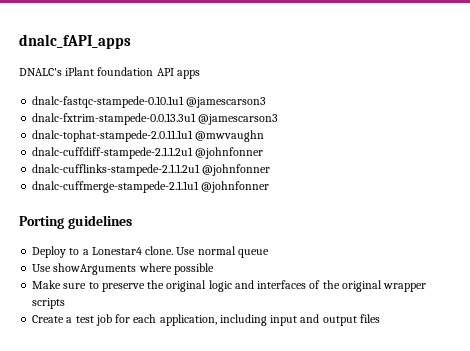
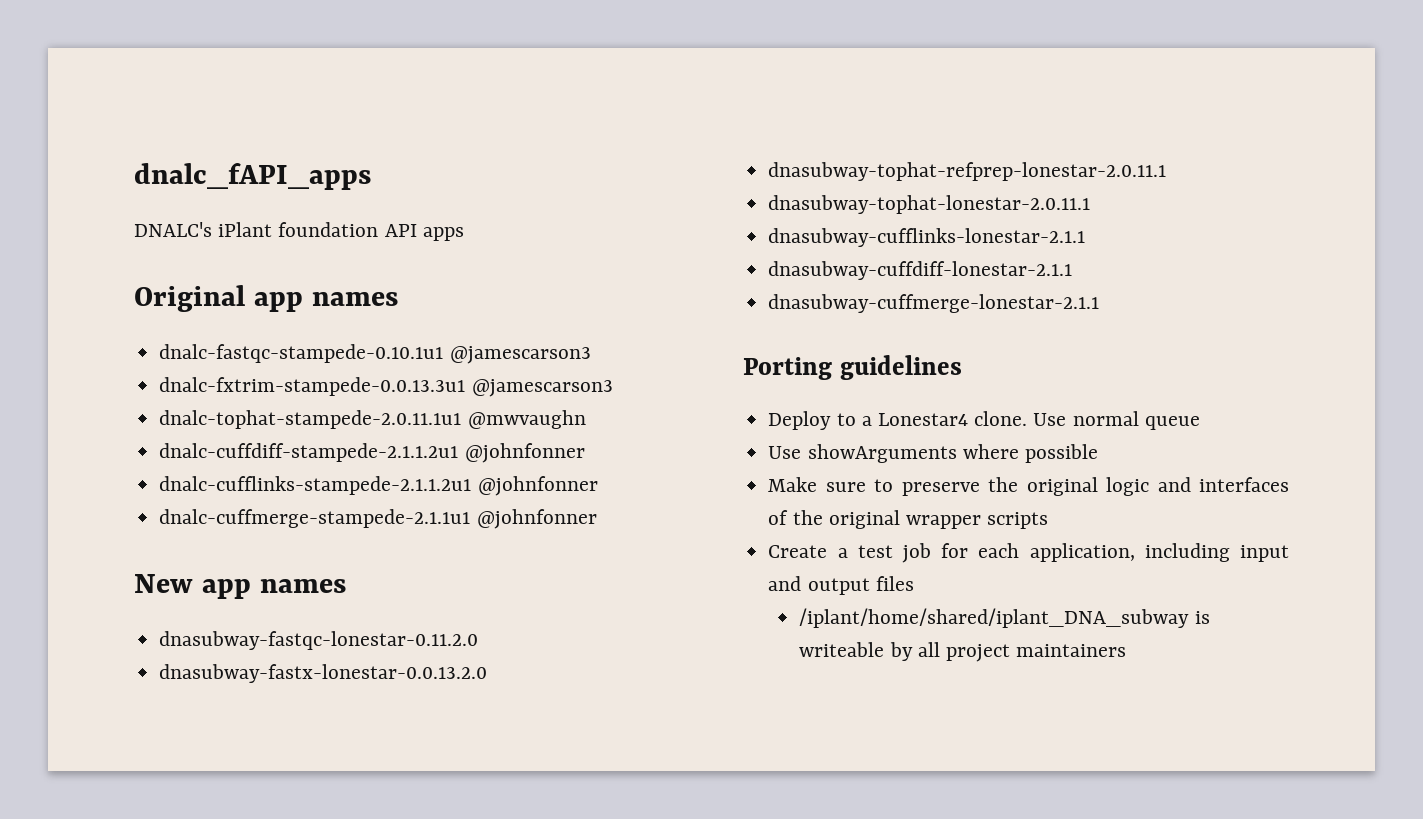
(200, 74) none -> [134,285,398,312] // Original app names
(270, 187) none -> [134,574,346,599] [159,631,479,650] [159,664,488,683] [768,162,1167,181] [768,195,1091,214] [768,228,1086,247] [768,261,1073,280] [768,294,1100,313] // New app names // dnasubway-fastqc-lonestar-0.11.2.0 // dnasubway-fastx-lonestar-0.0.13.2.0 // dnasubway-tophat-refprep-lonestar-2.0.11.1 // dnasubway-tophat-lonestar-2.0.11.1 // dnasubway-cufflinks-lonestar-2.1.1 // dnasubway-cuffdiff-lonestar-2.1.1 // dnasubway-cuffmerge-lonestar-2.1.1
(380, 318) none -> [799,608,1210,628] [799,642,1127,662] // /iplant/home/shared/iplant_DNA_subway is writeable by all project maintainers

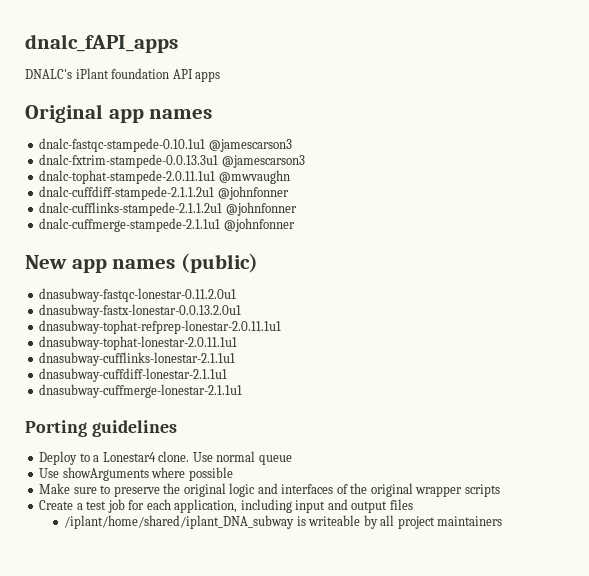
[159,631,479,650] [159,664,488,683] [768,162,1167,181] [768,195,1091,214] [768,228,1086,247] [768,261,1073,280] [768,294,1100,313] // dnasubway-fastqc-lonestar-0.11.2.0 // dnasubway-fastx-lonestar-0.0.13.2.0 // dnasubway-tophat-refprep-lonestar-2.0.11.1 // dnasubway-tophat-lonestar-2.0.11.1 // dnasubway-cufflinks-lonestar-2.1.1 // dnasubway-cuffdiff-lonestar-2.1.1 // dnasubway-cuffmerge-lonestar-2.1.1 -> [180,253,258,273] [39,288,237,302] [39,304,242,318] [39,320,282,334] [39,336,238,350] [39,352,236,366] [39,368,228,382] [39,384,243,398] (public) // dnasubway-fastqc-lonestar-0.11.2.0u1 // dnasubway-fastx-lonestar-0.0.13.2.0u1 // dnasubway-tophat-refprep-lonestar-2.0.11.1u1 // dnasubway-tophat-lonestar-2.0.11.1u1 // dnasubway-cufflinks-lonestar-2.1.1u1 // dnasubway-cuffdiff-lonestar-2.1.1u1 // dnasubway-cuffmerge-lonestar-2.1.1u1

